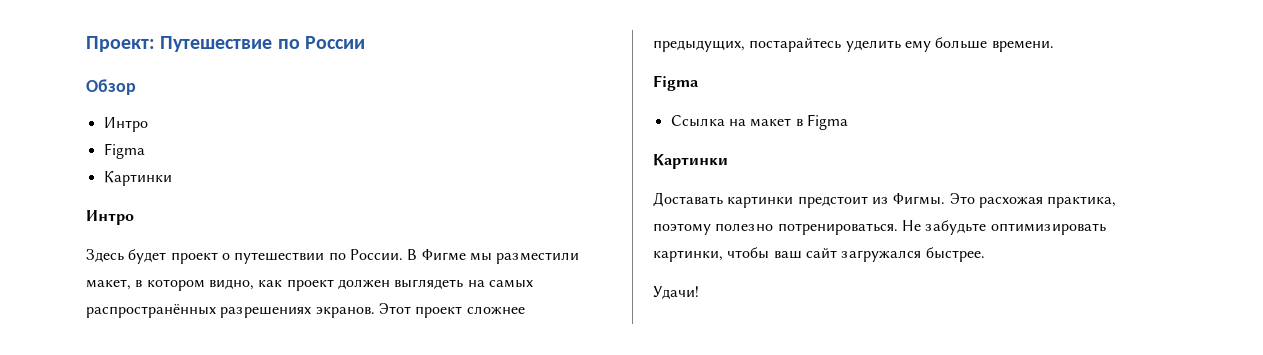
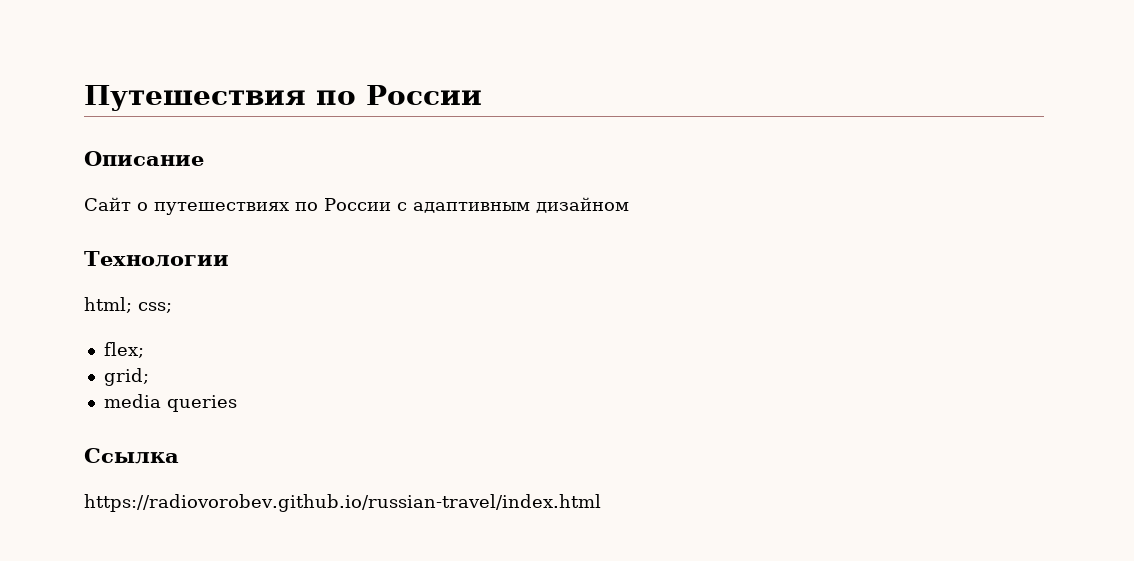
[86,36,273,52] Проект: Путешествие -> [84,85,306,111] Путешествия
[86,79,136,95] [103,117,148,132] [103,143,145,159] [103,171,172,186] [86,210,134,225] [86,249,580,264] [86,279,533,291] [86,303,525,318] [653,37,1054,52] [653,75,699,91] [670,114,848,130] [653,154,728,169] [653,192,1117,208] [653,220,1106,235] [653,247,985,262] [653,286,699,300] Обзор // Интро // Figma // Картинки // Интро // Здесь будет проект о путешествии по России. В Фигме мы разместили макет, в котором видно, как проект должен выглядеть на самых распространённых разрешениях экранов. Этот проект сложнее предыдущих, постарайтесь уделить ему больше времени. // Figma // Ссылка на макет в Figma // Картинки // Доставать картинки предстоит из Фигмы. Это расхожая практика, поэтому полезно потренироваться. Не забудьте оптимизировать картинки, чтобы ваш сайт загружался быстрее. // Удачи! -> [84,151,204,166] [84,197,629,215] [84,251,229,267] [84,297,172,313] [103,342,144,358] [103,368,149,386] [103,394,237,412] [84,448,179,464] [84,494,601,512] Описание // Сайт о путешествиях по России с адаптивным дизайном // Технологии // html; css; // flex; // grid; // media queries // Ссылка // https://radiovorobev.github.io/russian-travel/index.html

